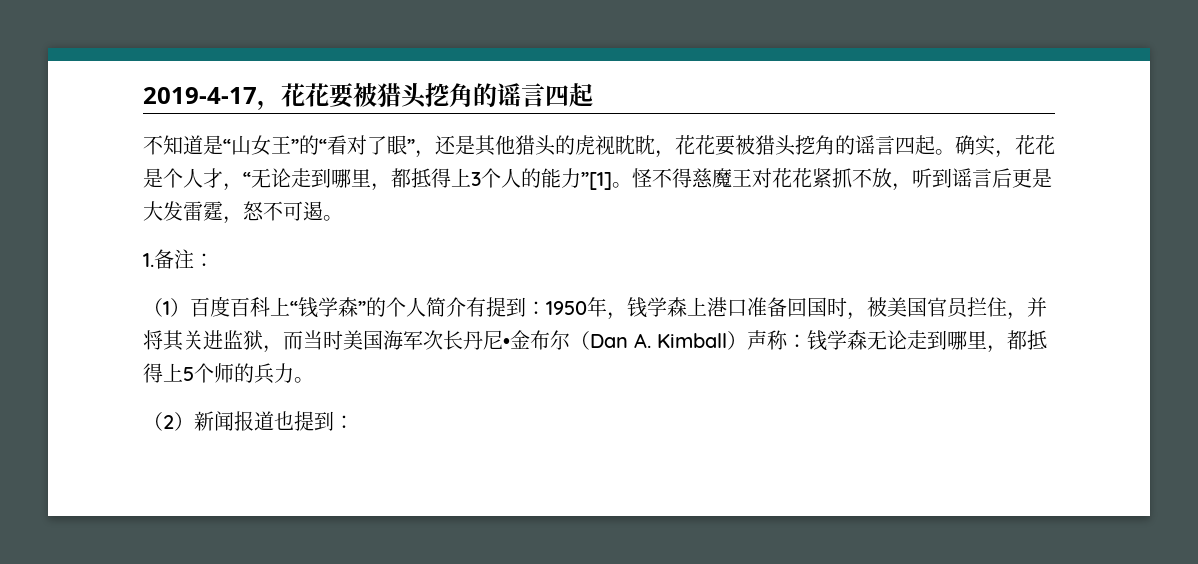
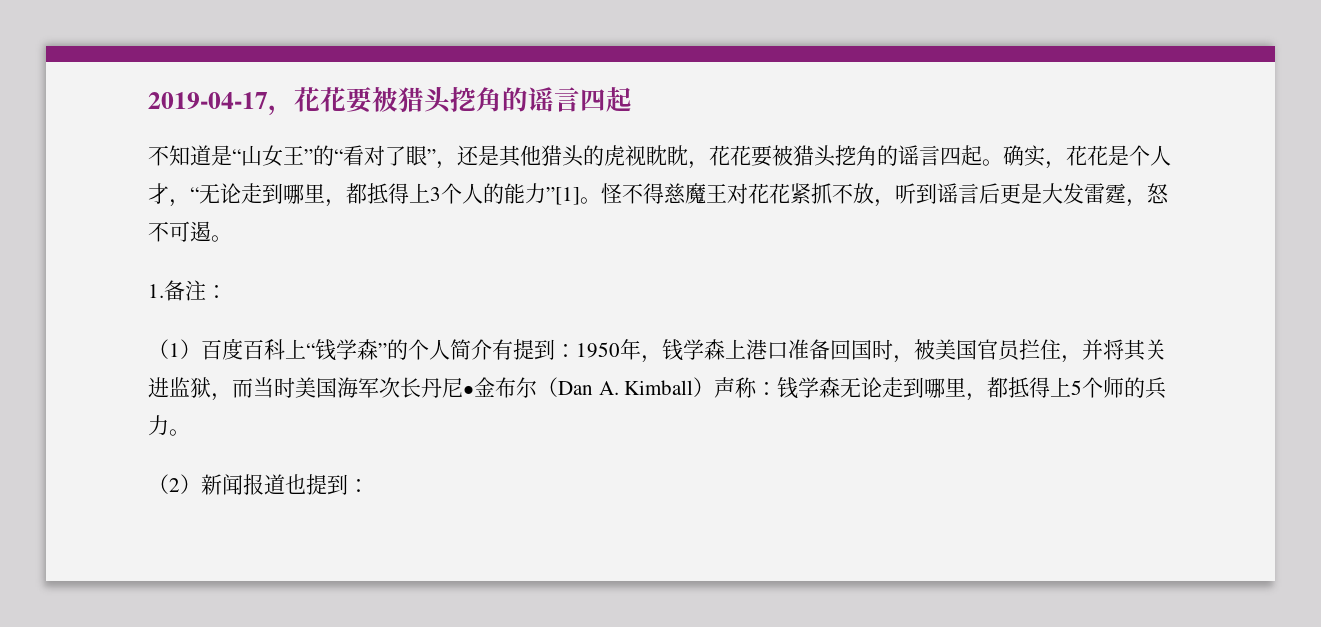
[143,87,257,104] 2019-4-17 -> [148,92,268,109] 2019-04-17

